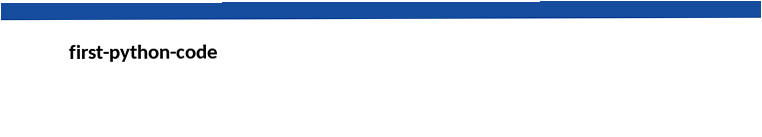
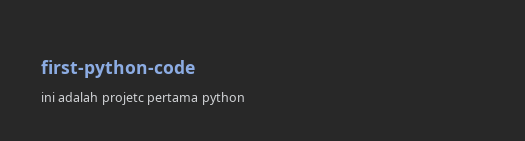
(218, 53) none -> [41,92,245,105] // ini adalah projetc pertama python

